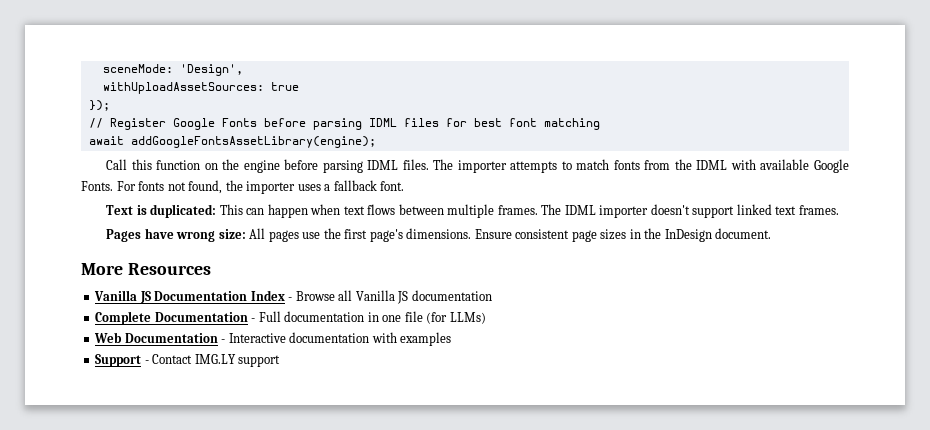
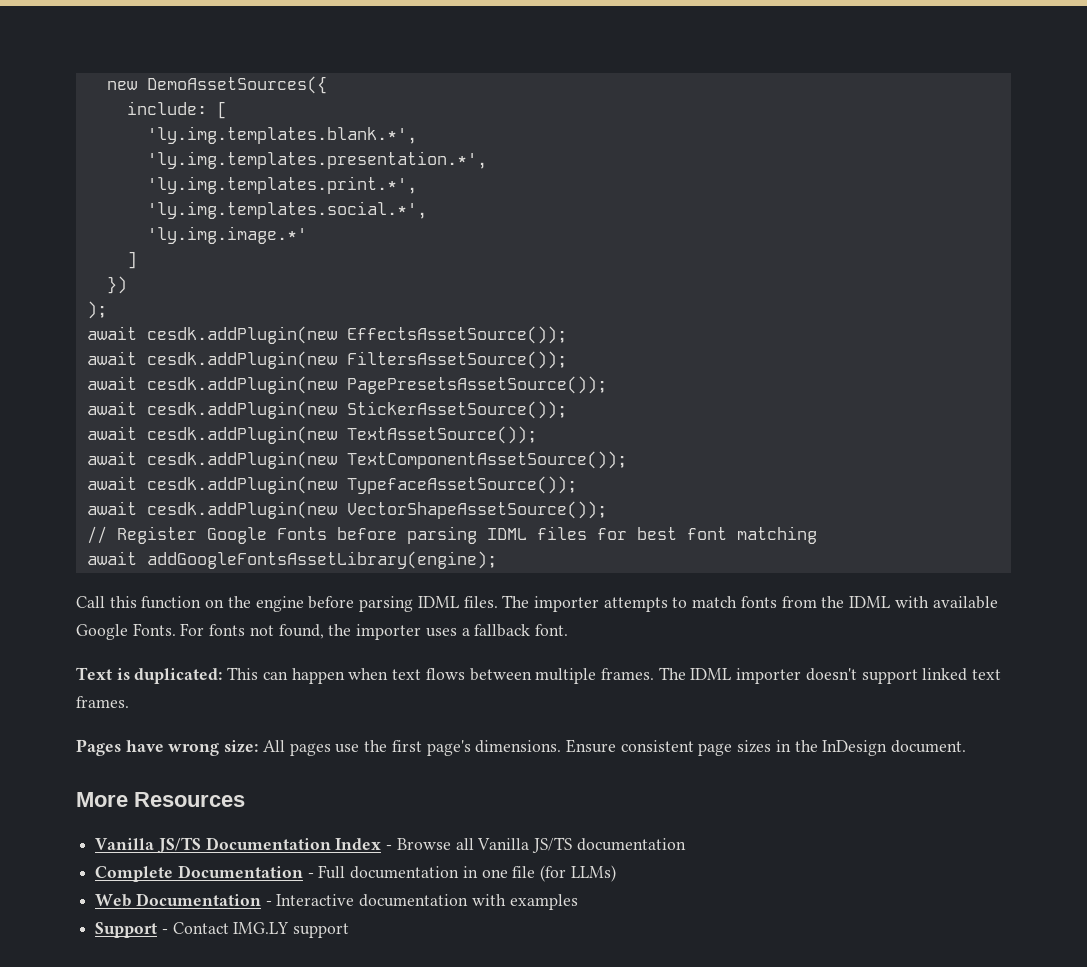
[102,64,243,76] [102,82,299,94] [88,100,110,111] sceneMode: 'Design', // withUploadAssetSources: true // }); -> [106,76,327,94] [126,101,227,119] [146,126,417,144] [146,151,487,169] [146,176,417,194] [146,201,427,219] [146,226,307,244] [126,251,137,269] [106,276,127,294] [86,301,107,319] [86,326,567,344] [86,351,567,369] [86,376,607,394] [86,401,567,419] [86,426,537,444] [86,451,627,469] [86,476,577,494] [86,501,607,519] new DemoAssetSources({ // include: [ // 'ly.img.templates.blank.*', // 'ly.img.templates.presentation.*', // 'ly.img.templates.print.*', // 'ly.img.templates.social.*', // 'ly.img.image.*' // ] // }) // ); // await cesdk.addPlugin(new EffectsAssetSource()); // await cesdk.addPlugin(new FiltersAssetSource()); // await cesdk.addPlugin(new PagePresetsAssetSource()); // await cesdk.addPlugin(new StickerAssetSource()); // await cesdk.addPlugin(new TextAssetSource()); // await cesdk.addPlugin(new TextComponentAssetSource()); // await cesdk.addPlugin(new TypefaceAssetSource()); // await cesdk.addPlugin(new VectorShapeAssetSource());
[139,291,151,304] JS -> [156,837,201,854] JS/TS
[397,291,409,304] JS -> [532,837,573,853] JS/TS

